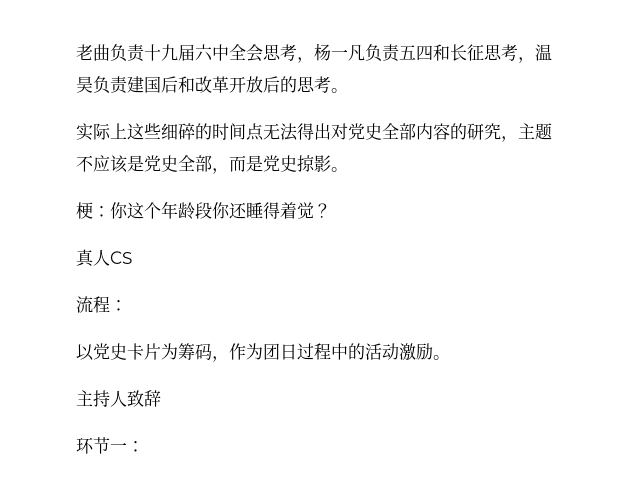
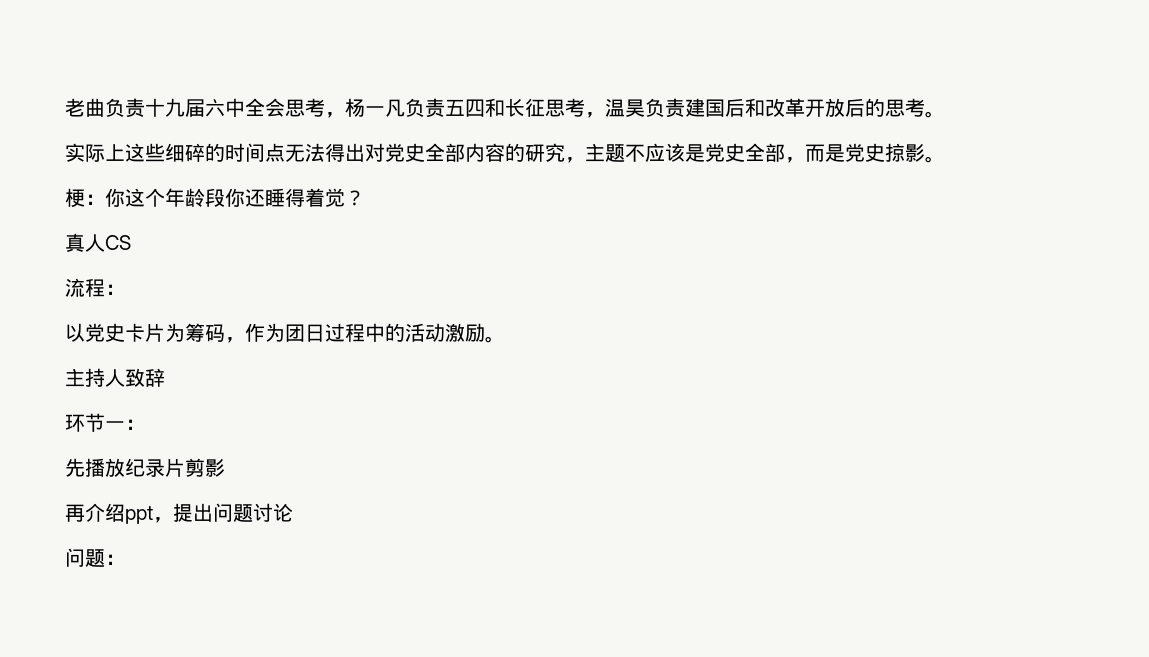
(144, 446) none -> [65,458,225,477] [65,503,293,524] [65,548,125,567] // 先播放纪录片剪影 // 再介绍ppt，提出问题讨论 // 问题：

